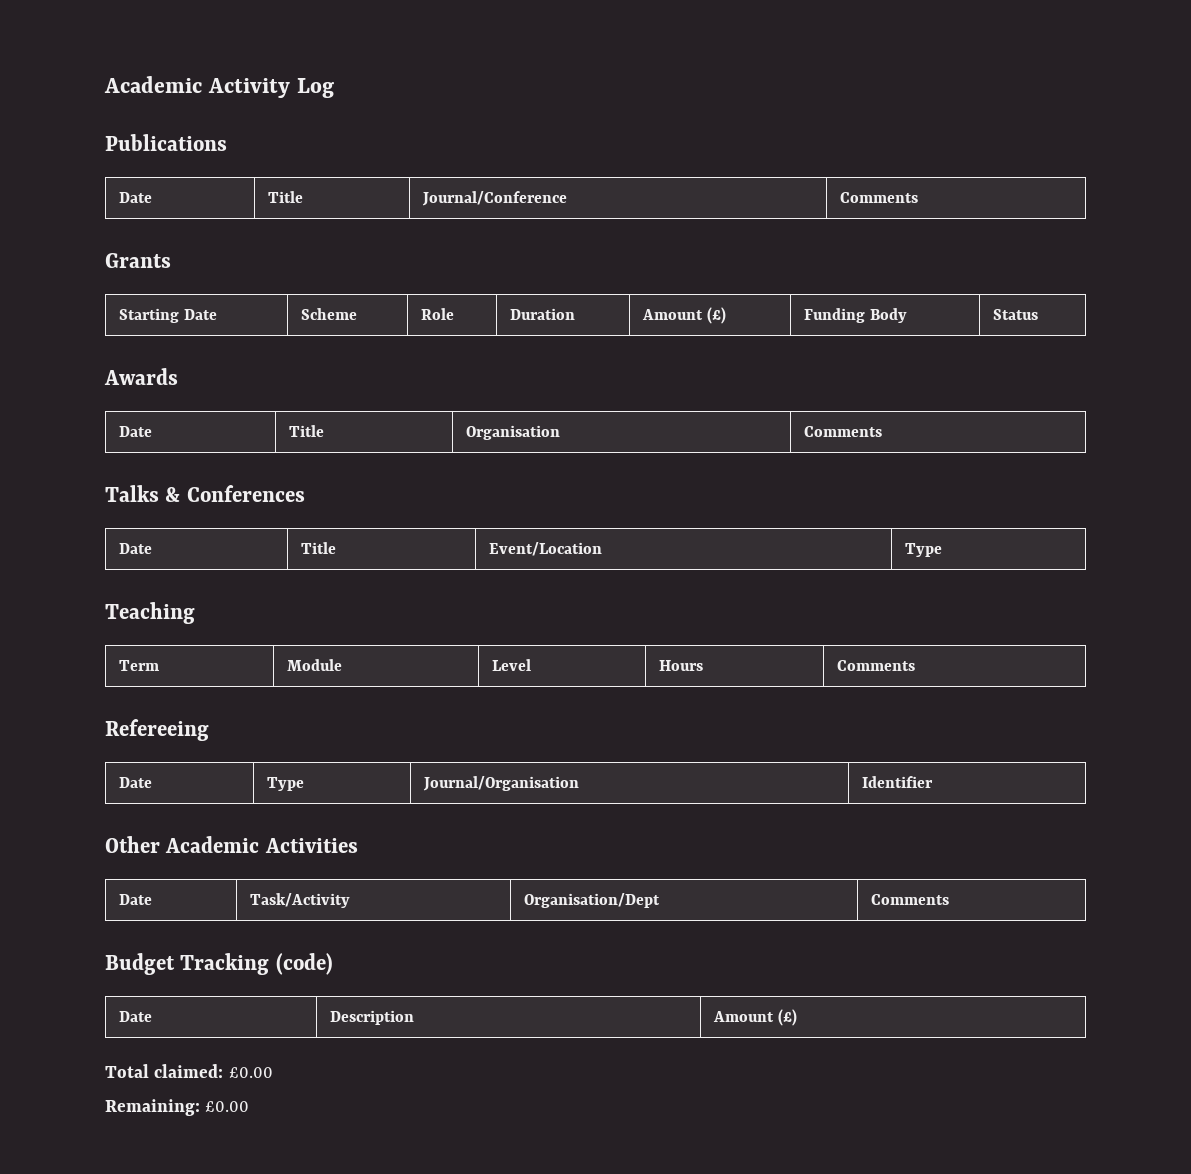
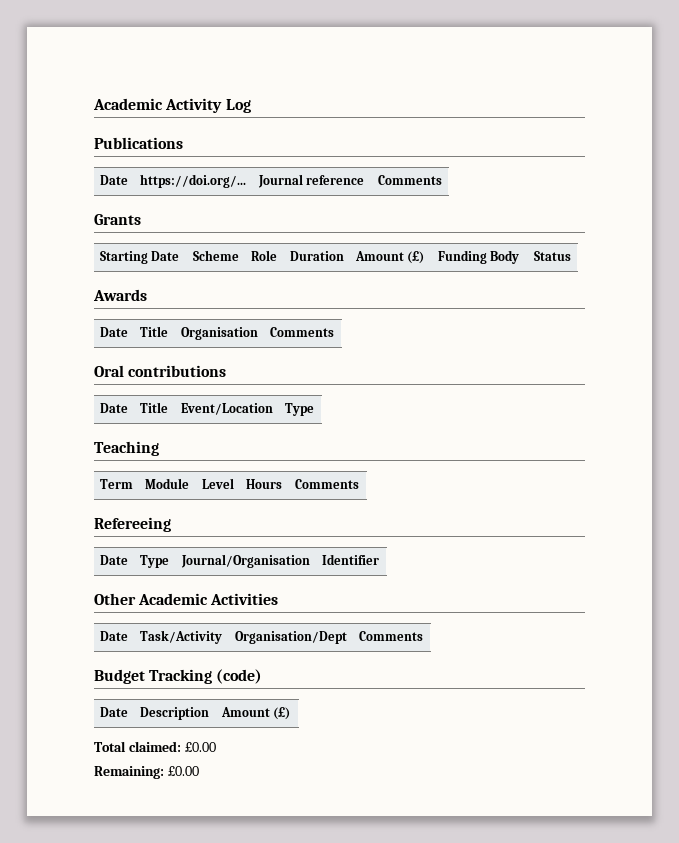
[268,191,304,203] [422,191,568,206] Title | Journal/Conference -> [139,174,246,188] [257,174,365,188] https://doi.org/... | Journal reference
[105,485,305,502] Talks & Conferences -> [94,365,227,377] Oral contributions

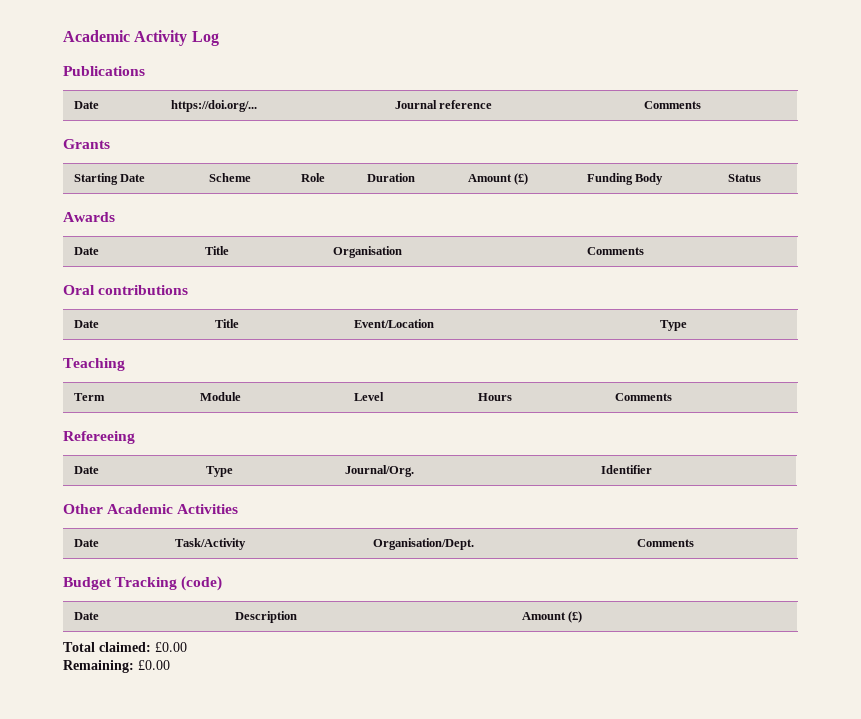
[180,554,310,568] Journal/Organisation -> [344,465,414,477] Journal/Org.
[234,631,347,644] Organisation/Dept -> [372,538,474,550] Organisation/Dept.

